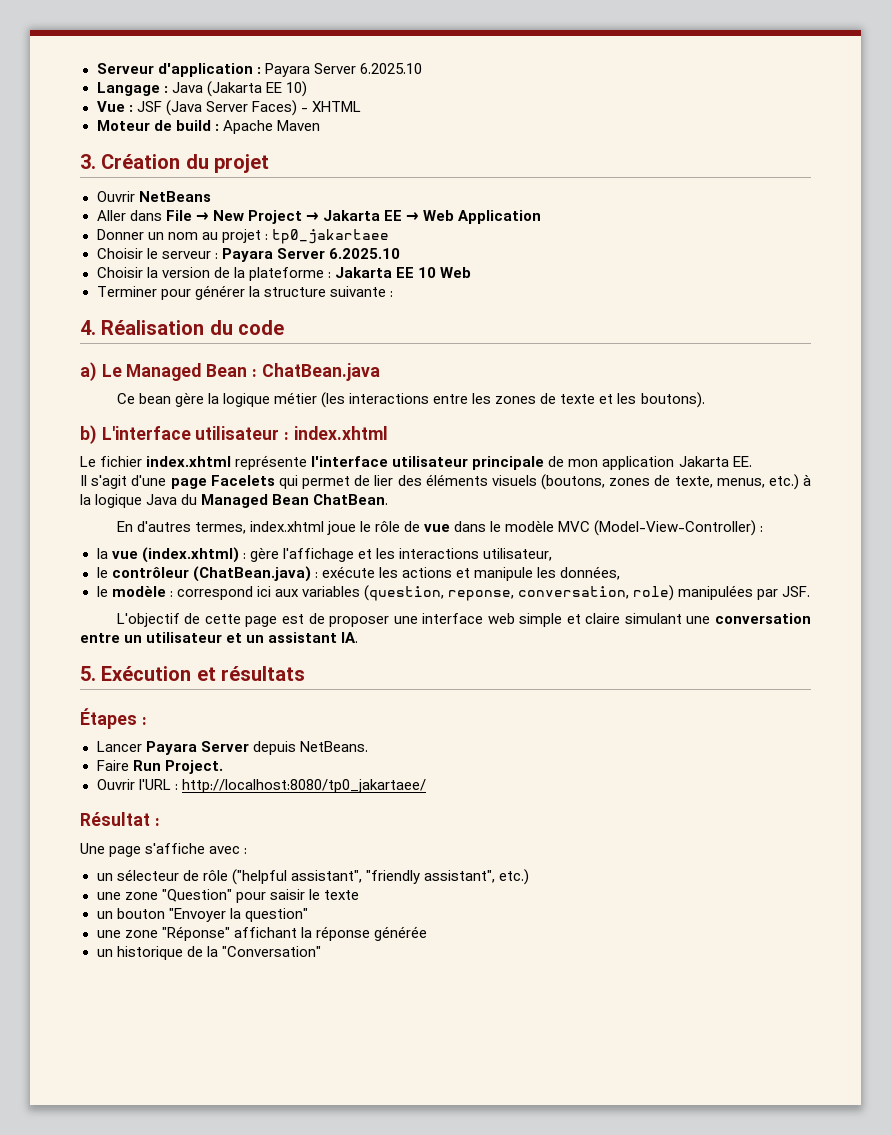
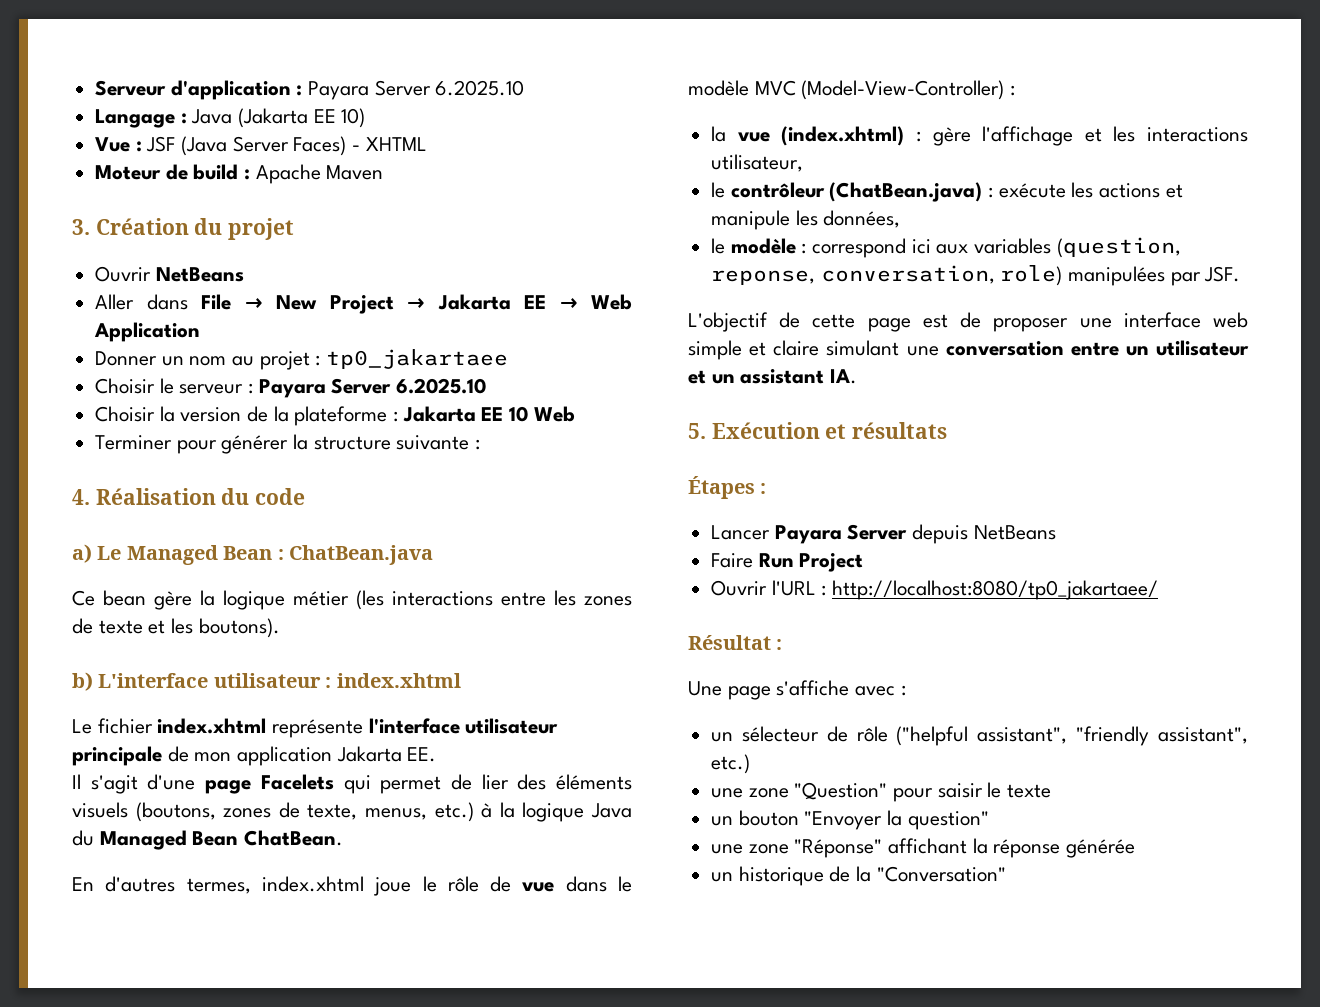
[299,741,368,752] NetBeans. -> [973,525,1056,540] NetBeans
[164,760,223,774] Project. -> [799,553,864,572] Project

